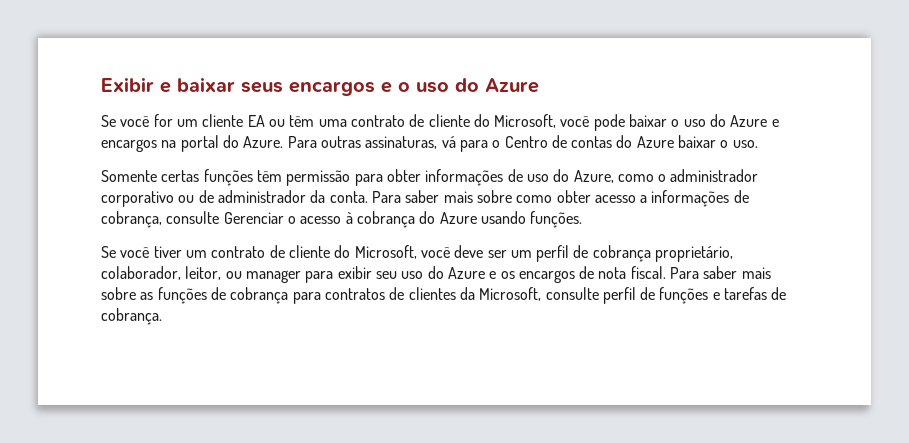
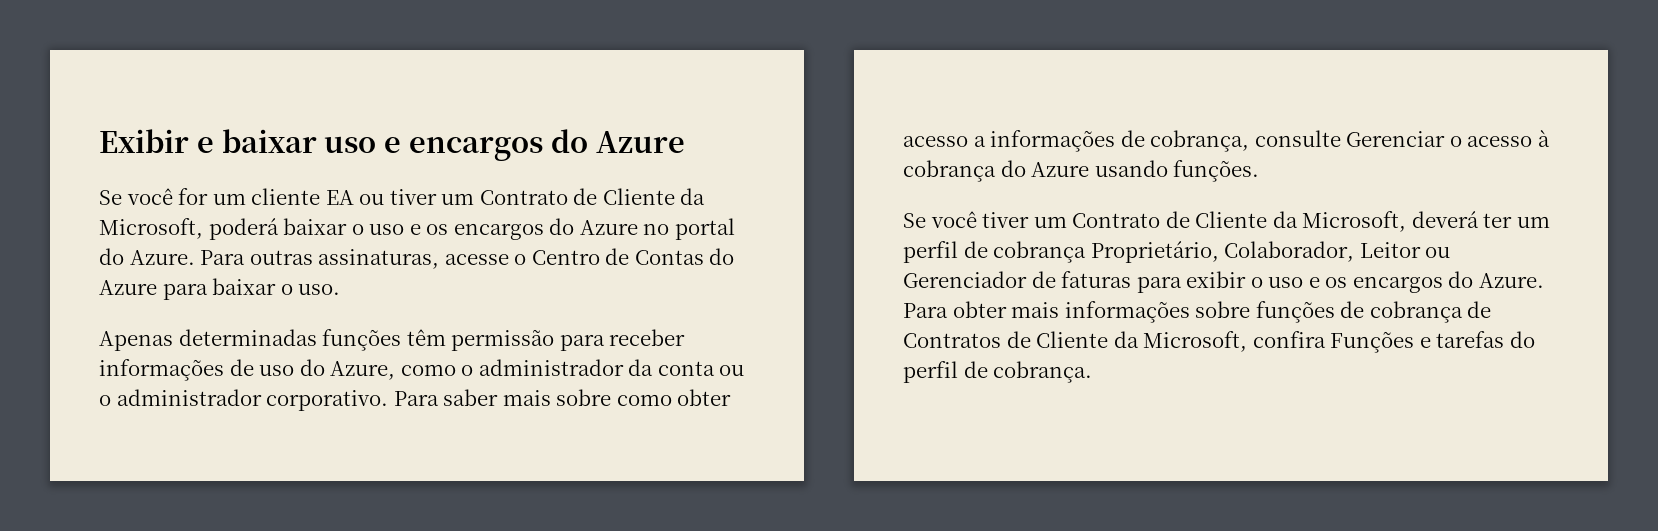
[241,81,449,96] seus encargos e o uso -> [324,136,544,161] uso e encargos
[289,114,779,131] [101,139,177,152] têm uma contrato de cliente do Microsoft, você pode baixar o uso do Azure e encargos na -> [389,188,706,205] [99,218,670,240] tiver um Contrato de Cliente da Microsoft, poderá baixar o uso e os encargos do Azure no
[441,136,488,152] vá para -> [444,254,509,265] acesse
[571,135,674,148] contas do Azure -> [634,248,735,265] [99,280,208,300] Contas do Azure para
[101,170,200,182] Somente certas -> [99,329,317,351] Apenas determinadas
[386,169,421,182] obter -> [609,329,686,346] receber
[101,190,368,207] corporativo ou de administrador da conta. -> [628,359,745,376] [99,389,389,411] da conta ou o administrador corporativo.
[211,245,734,262] [101,266,771,283] [101,287,768,304] contrato de cliente do Microsoft, você deve ser um perfil de cobrança proprietário, colaborador, leitor, ou manager para exibir seu uso do Azure e os encargos de nota fiscal. Para saber mais sobre as funções de cobrança para contratos de clientes da Microsoft, consulte perfil de funções e tarefas -> [1072,211,1550,232] [903,241,1451,263] [903,271,1544,293] [903,301,1492,323] [903,331,1535,353] [903,361,958,383] Contrato de Cliente da Microsoft, deverá ter um perfil de cobrança Proprietário, Colaborador, Leitor ou Gerenciador de faturas para exibir o uso e os encargos do Azure. Para obter mais informações sobre funções de cobrança de Contratos de Cliente da Microsoft, confira Funções e tarefas do perfil

